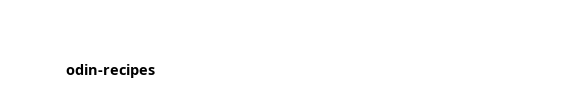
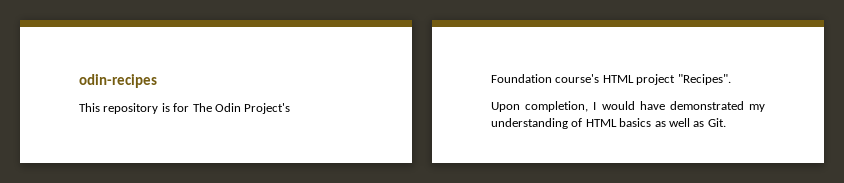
(155, 71) none -> [79,103,291,114] [491,74,731,85] [491,101,765,112] [491,118,726,129] // This repository is for The Odin Project's Foundation course's HTML project "Recipes". // Upon completion, I would have demonstrated my understanding of HTML basics as well as Git.

